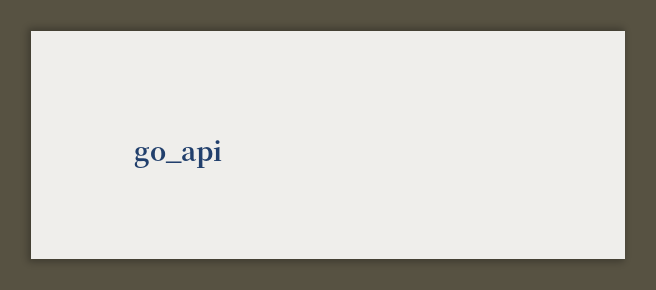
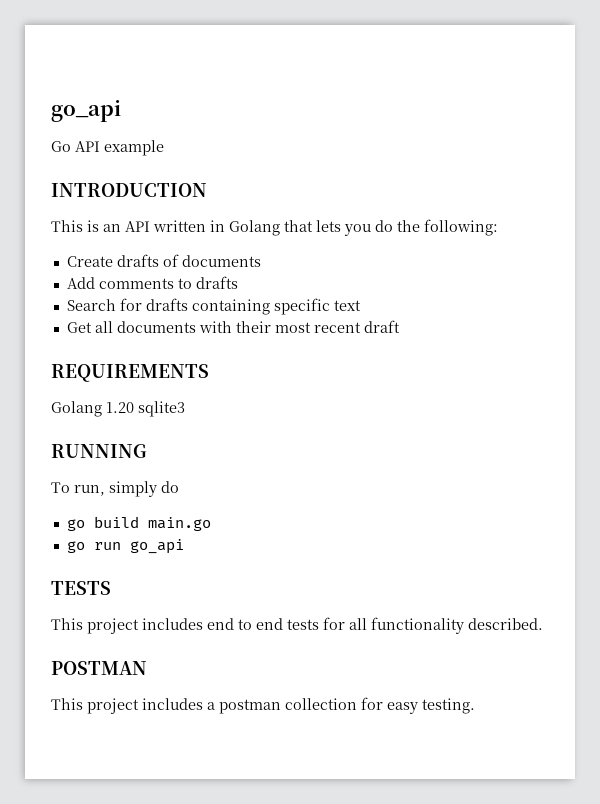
[134,140,222,168] go_api -> [51,100,121,122] [51,140,164,156] [51,183,207,197] [51,219,498,236] [66,254,261,267] [66,276,238,289] [66,298,361,315] [66,320,400,333] [51,364,209,382] [51,401,185,417] [51,444,147,458] [51,481,179,497] [66,516,211,531] [66,539,184,554] [51,581,111,595] [51,617,543,634] [51,661,147,675] [51,697,475,714] go_api // Go API example // INTRODUCTION // This is an API written in Golang that lets you do the following: // Create drafts of documents // Add comments to drafts // Search for drafts containing specific text // Get all documents with their most recent draft // REQUIREMENTS // Golang 1.20 sqlite3 // RUNNING // To run, simply do // go build main.go // go run go_api // TESTS // This project includes end to end tests for all functionality described. // POSTMAN // This project includes a postman collection for easy testing.

